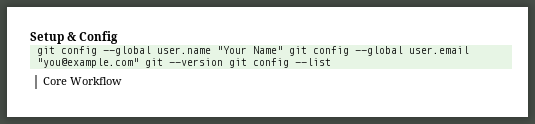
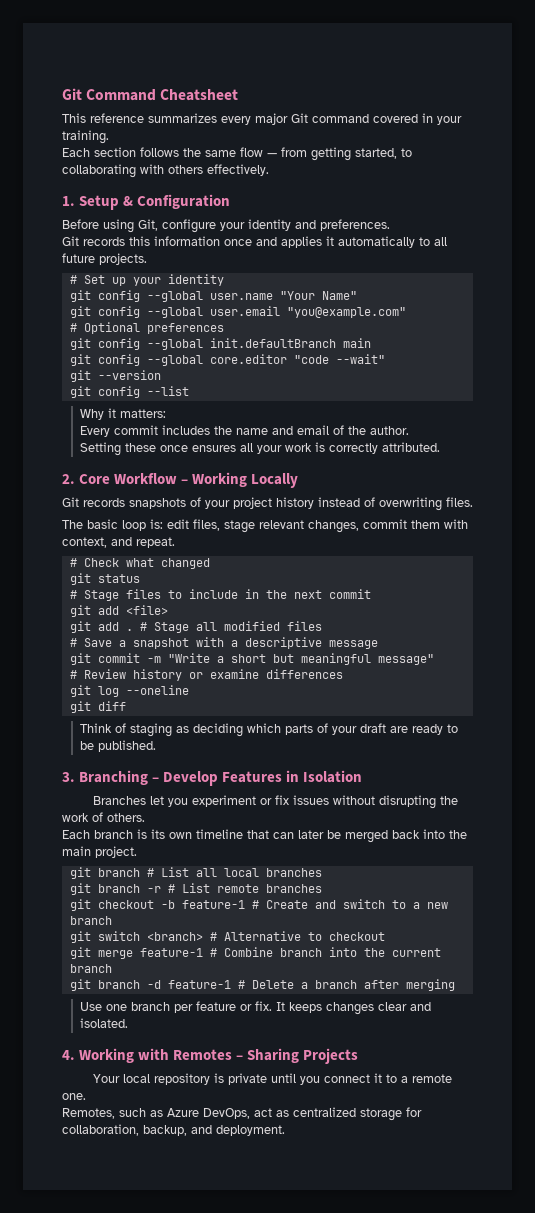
[30,31,119,44] Setup & Config -> [62,88,239,101] [62,113,462,125] [62,130,109,144] [62,147,412,161] [62,164,269,178] [62,194,231,210] [62,219,390,233] [62,236,447,248] [62,253,147,265] [69,274,224,286] Git Command Cheatsheet // This reference summarizes every major Git command covered in your training. // Each section follows the same flow — from getting started, to collaborating with others effectively. // 1. Setup & Configuration // Before using Git, configure your identity and preferences. // Git records this information once and applies it automatically to all future projects. // # Set up your identity
(283, 50) none -> (357, 295) //
(139, 63) none -> [69,322,224,334] [69,338,371,350] [69,354,385,366] // # Optional preferences // git config --global init.defaultBranch main // git config --global core.editor "code --wait" //
(223, 62) none -> (161, 375) //
[42,77,122,85] Core Workflow -> [80,408,167,420] [80,425,410,437] [80,442,441,456] [62,472,299,488] [62,497,473,511] [62,519,468,533] [62,537,175,548] [69,558,210,569] [69,573,140,585] [69,589,371,601] [69,605,168,617] [69,621,322,633] [69,637,378,649] [69,653,434,665] [69,669,343,681] [69,685,189,697] [69,701,126,713] [80,723,459,737] [80,740,157,752] [62,770,363,786] [92,795,458,809] [62,812,145,822] [62,829,467,843] [62,846,137,858] [69,867,322,879] [69,883,322,895] [69,899,448,911] [69,916,112,925] [69,931,385,943] [69,947,441,959] [69,964,112,973] [69,979,455,991] [80,1001,432,1015] [80,1018,129,1028] [62,1048,359,1064] [92,1073,452,1085] [62,1093,86,1100] [62,1107,422,1121] [62,1124,285,1136] Why it matters: // Every commit includes the name and email of the author. // Setting these once ensures all your work is correctly attributed. // 2. Core Workflow – Working Locally // Git records snapshots of your project history instead of overwriting files. // The basic loop is: edit files, stage relevant changes, commit them with context, and repeat. // # Check what changed // git status // # Stage files to include in the next commit // git add <file> // git add . # Stage all modified files // # Save a snapshot with a descriptive message // git commit -m "Write a short but meaningful message" // # Review history or examine differences // git log --oneline // git diff // Think of staging as deciding which parts of your draft are ready to be published. // 3. Branching – Develop Features in Isolation // Branches let you experiment or fix issues without disrupting the work of others. // Each branch is its own timeline that can later be merged back into the main project. // git branch # List all local branches // git branch -r # List remote branches // git checkout -b feature-1 # Create and switch to a new branch // git switch <branch> # Alternative to checkout // git merge feature-1 # Combine branch into the current branch // git branch -d feature-1 # Delete a branch after merging // Use one branch per feature or fix. It keeps changes clear and isolated. // 4. Working with Remotes – Sharing Projects // Your local repository is private until you connect it to a remote one. // Remotes, such as Azure DevOps, act as centralized storage for collaboration, backup, and deployment.

